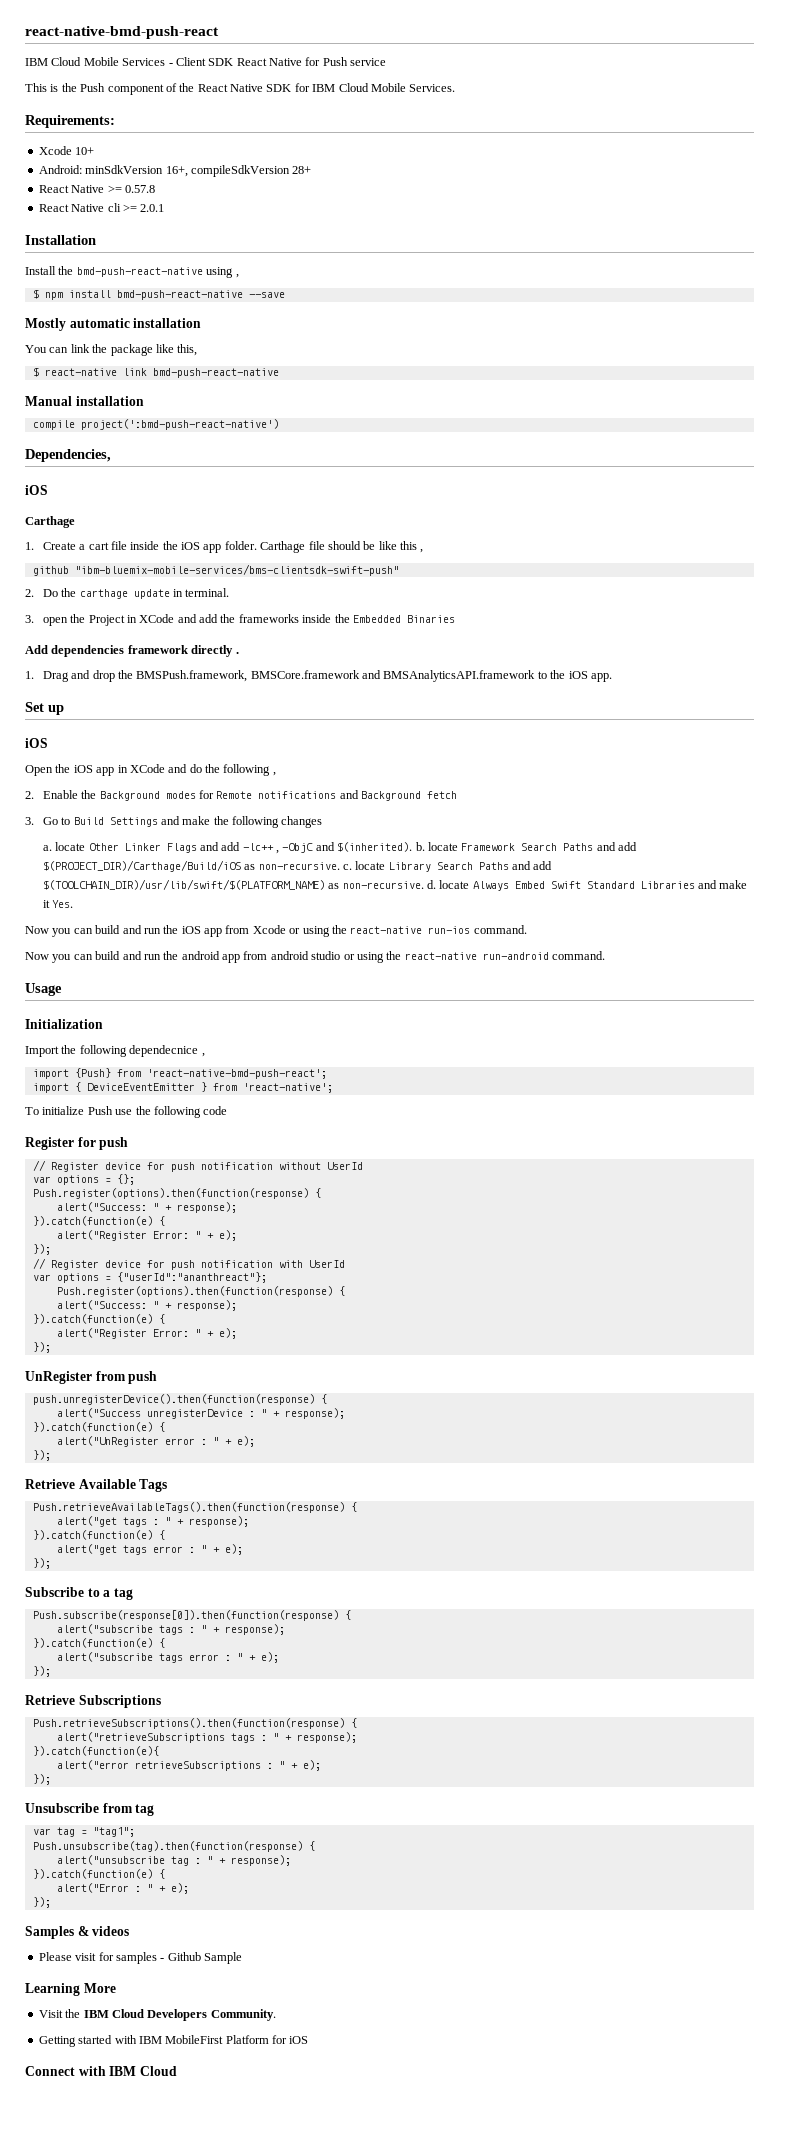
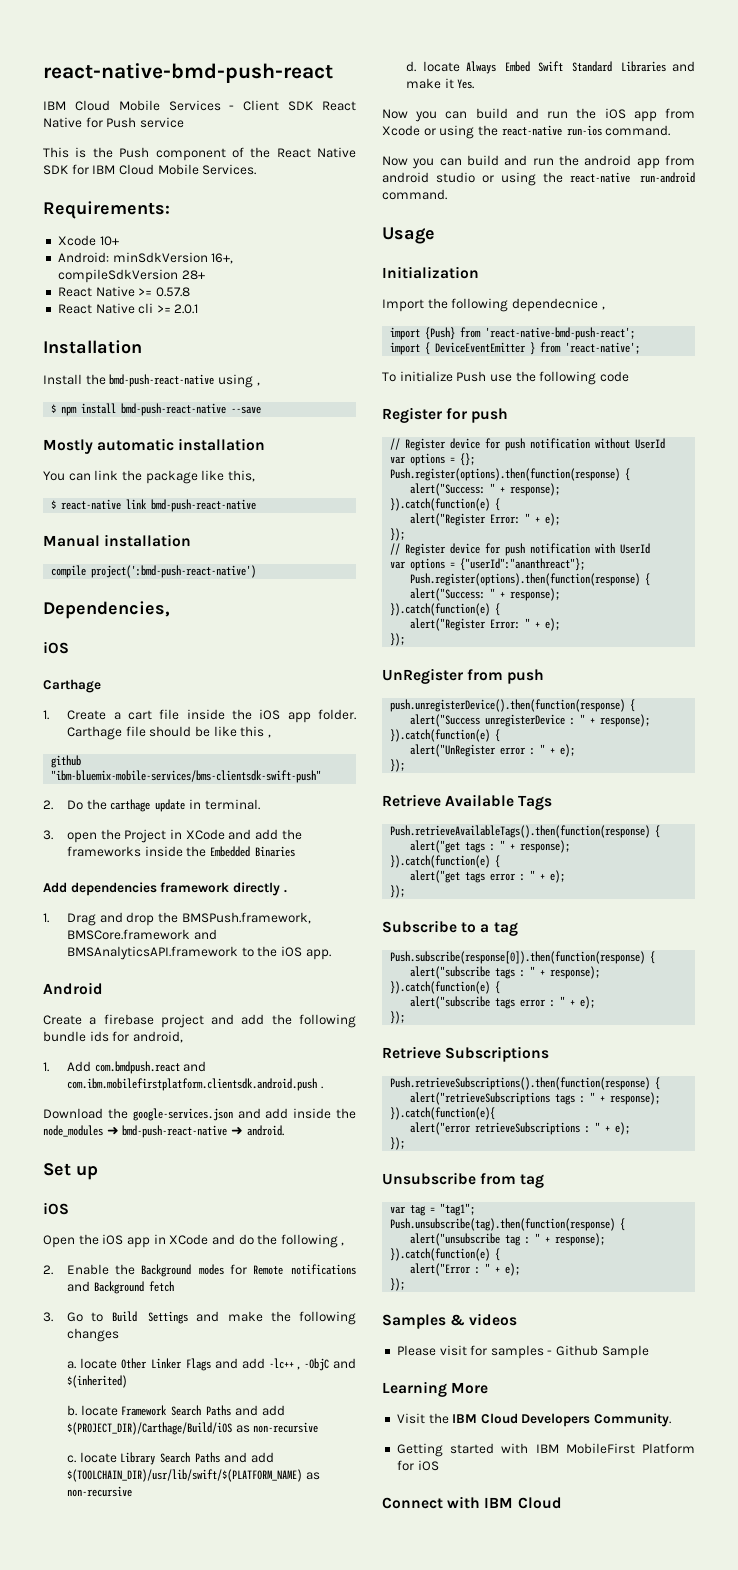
(612, 677) none -> [43,982,103,995] [43,1014,356,1028] [43,1031,183,1043] [43,1061,207,1074] [67,1078,323,1091] [43,1108,356,1121] [43,1125,284,1138] // Android // Create a firebase project and add the following bundle ids for android, // 1. Add com.bmdpush.react and com.ibm.mobilefirstplatform.clientsdk.android.push . // Download the google-services.json and add inside the node_modules ➜ bmd-push-react-native ➜ android.
[337,842,413,852] $(inherited). -> [67,1375,128,1388] $(inherited) //
[258,862,340,870] non-recursive. -> [253,1422,319,1433] non-recursive //
[342,881,424,889] non-recursive. -> [67,1486,133,1497] non-recursive //

